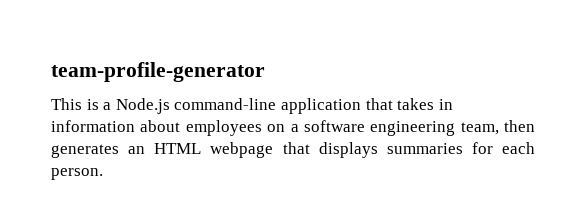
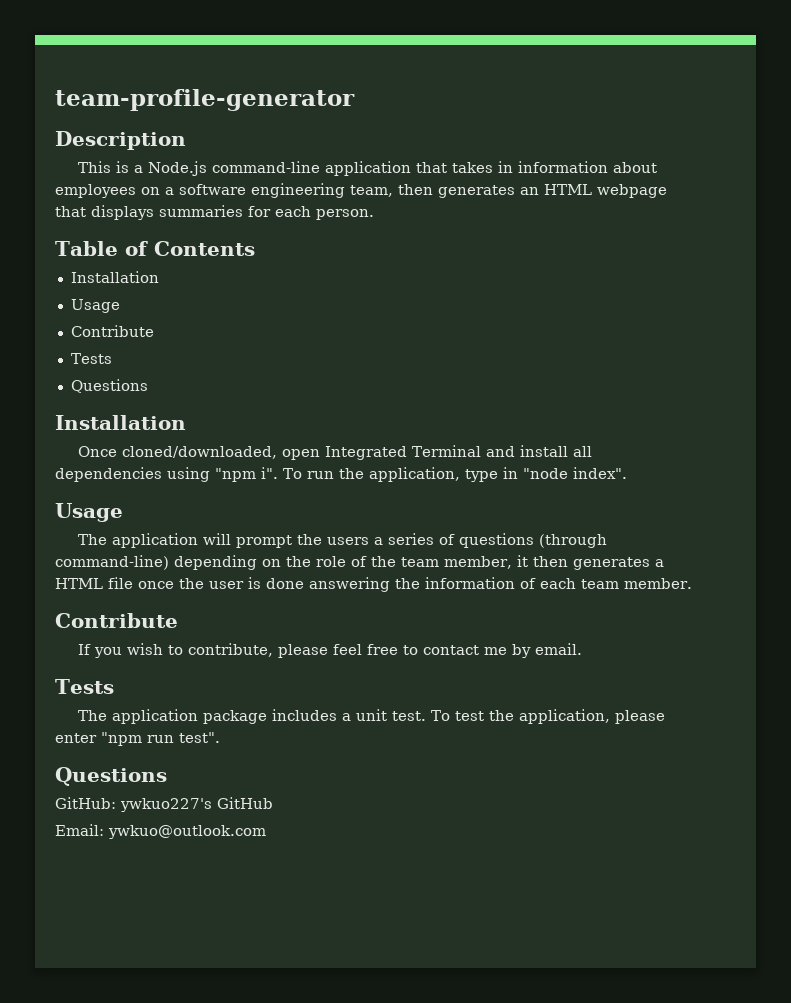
(265, 72) none -> [55,131,186,150] // Description
(103, 174) none -> [55,241,255,256] [70,271,159,283] [70,299,120,313] [70,325,154,337] [70,353,112,364] [70,379,148,393] [55,415,186,430] [77,445,592,460] [55,467,627,482] [55,503,123,522] [77,533,607,548] [55,555,664,570] [55,577,692,592] [55,613,178,628] [77,643,582,658] [55,679,114,694] [77,709,665,724] [55,732,220,746] [55,767,167,786] [55,797,273,812] [55,824,266,839] // Table of Contents // Installation // Usage // Contribute // Tests // Questions // Installation // Once cloned/downloaded, open Integrated Terminal and install all dependencies using "npm i". To run the application, type in "node index". // Usage // The application will prompt the users a series of questions (through command-line) depending on the role of the team member, it then generates a HTML file once the user is done answering the information of each team member. // Contribute // If you wish to contribute, please feel free to contact me by email. // Tests // The application package includes a unit test. To test the application, please enter "npm run test". // Questions // GitHub: ywkuo227's GitHub // Email: ywkuo@outlook.com

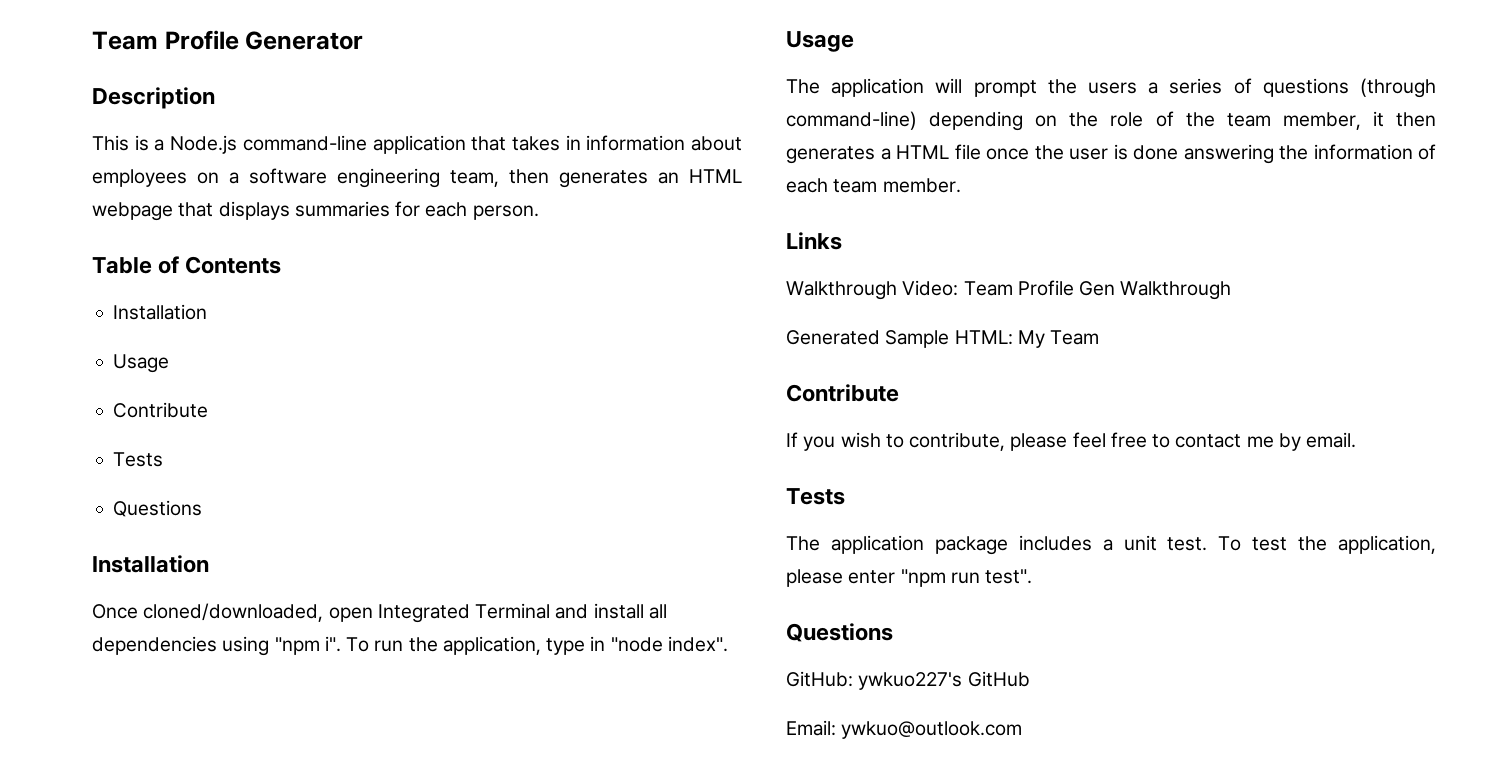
[55,89,355,111] team-profile-generator -> [92,30,364,50] Team Profile Generator
(692, 583) none -> [786,232,842,250] [786,280,1232,300] [786,330,1100,348] // Links // Walkthrough Video: Team Profile Gen Walkthrough // Generated Sample HTML: My Team

